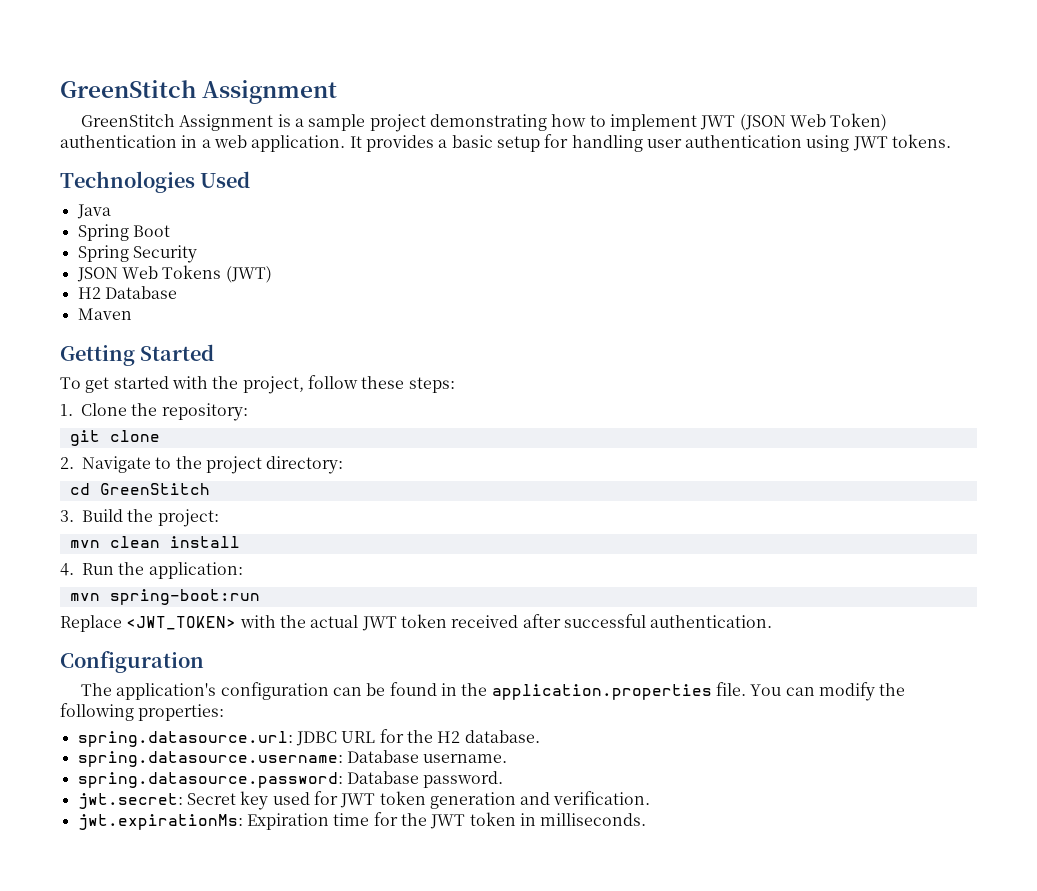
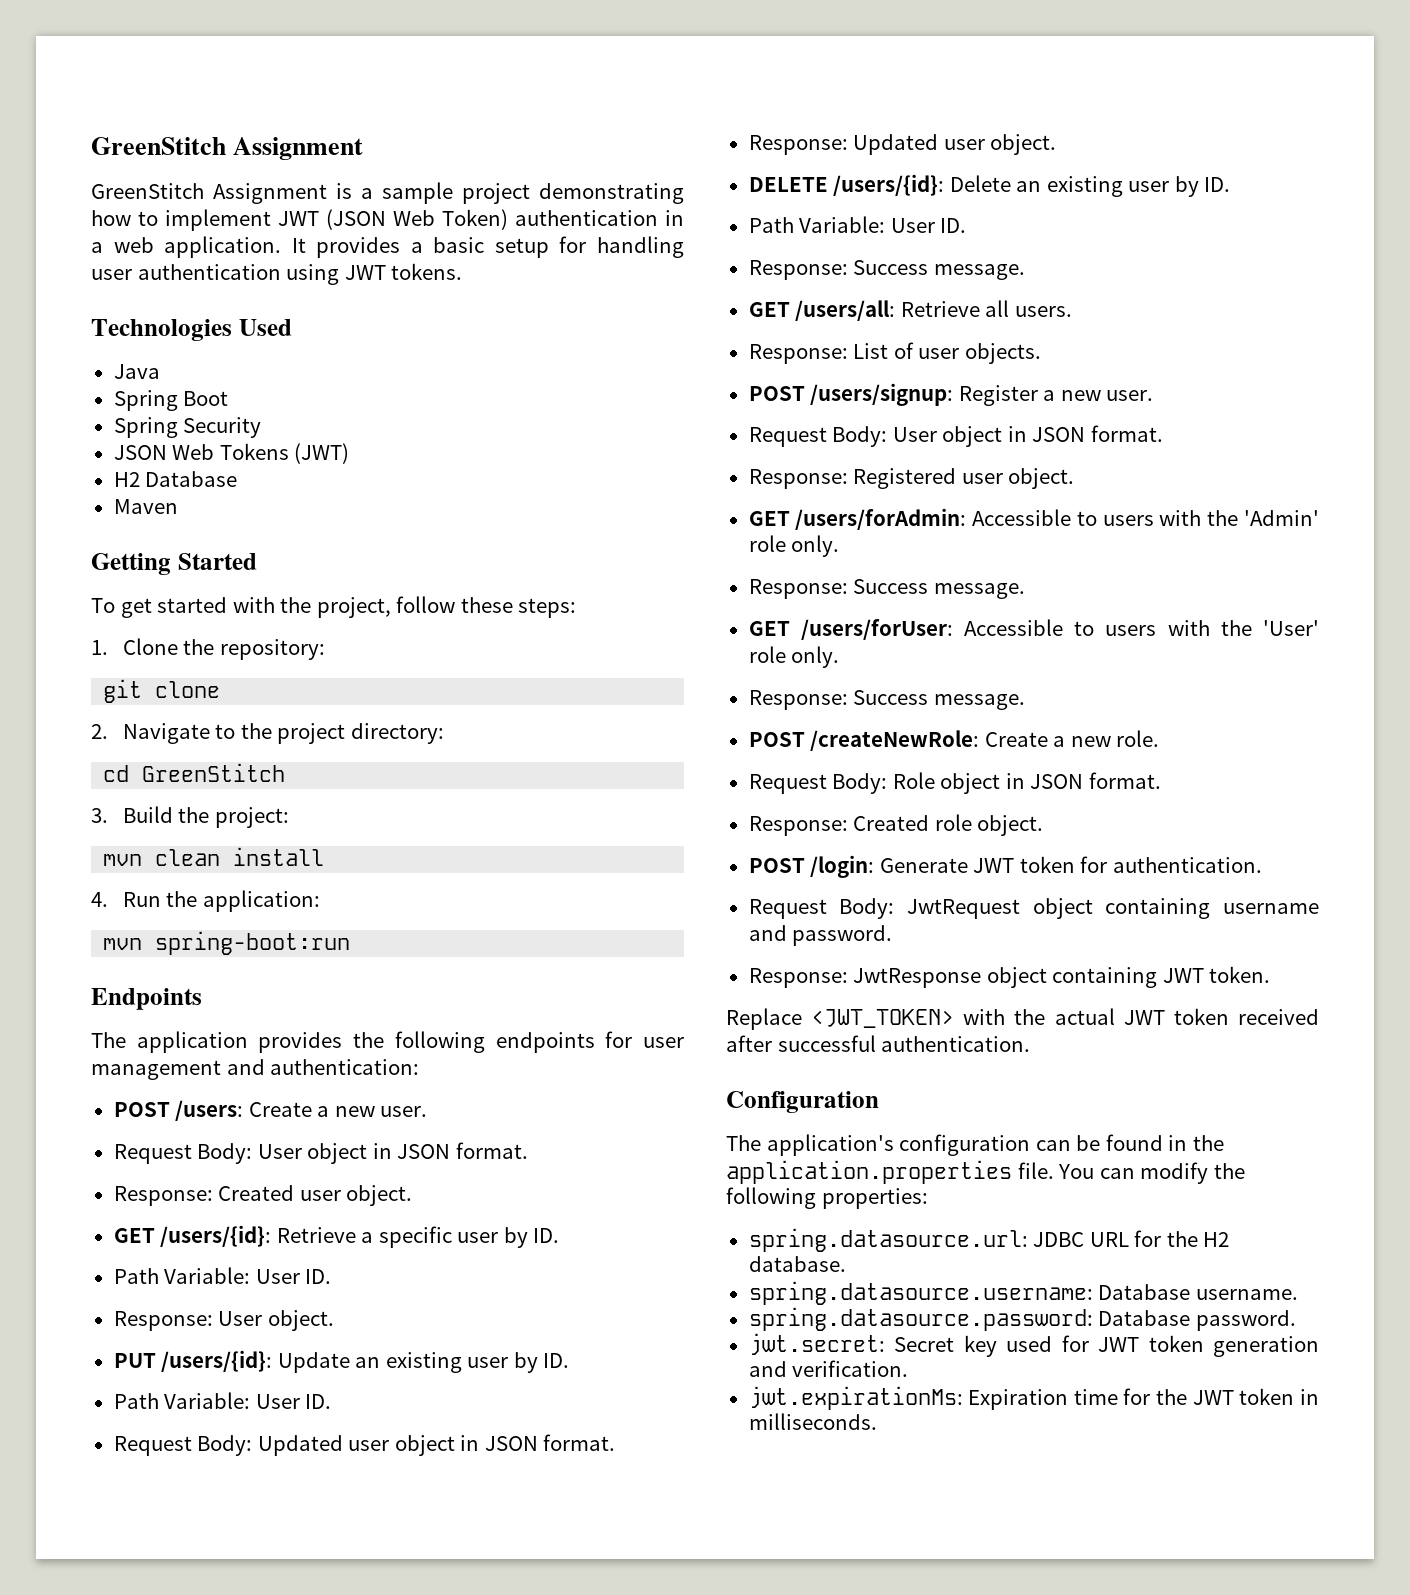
(260, 597) none -> [91,988,202,1010] [91,1031,684,1053] [91,1059,420,1080] [113,1100,428,1121] [113,1142,528,1164] [113,1185,413,1206] [113,1225,560,1248] [113,1267,332,1284] [113,1310,334,1331] [113,1350,570,1373] [113,1392,332,1409] [113,1434,616,1456] [748,134,1057,155] [748,174,1231,197] [748,216,967,233] [748,260,1025,280] [748,300,1072,321] [748,342,1041,364] [748,383,1154,406] [748,425,1163,447] [748,468,1075,489] [748,508,1319,530] [748,535,840,557] [748,579,1025,599] [748,619,1319,640] [748,646,840,668] [748,690,1025,710] [748,730,1160,751] [748,772,1161,794] [748,814,1044,836] [748,855,1262,878] [748,898,1319,919] [748,925,893,946] [748,966,1271,988] // Endpoints // The application provides the following endpoints for user management and authentication: // POST /users: Create a new user. // Request Body: User object in JSON format. // Response: Created user object. // GET /users/{id}: Retrieve a specific user by ID. // Path Variable: User ID. // Response: User object. // PUT /users/{id}: Update an existing user by ID. // Path Variable: User ID. // Request Body: Updated user object in JSON format. // Response: Updated user object. // DELETE /users/{id}: Delete an existing user by ID. // Path Variable: User ID. // Response: Success message. // GET /users/all: Retrieve all users. // Response: List of user objects. // POST /users/signup: Register a new user. // Request Body: User object in JSON format. // Response: Registered user object. // GET /users/forAdmin: Accessible to users with the 'Admin' role only. // Response: Success message. // GET /users/forUser: Accessible to users with the 'User' role only. // Response: Success message. // POST /createNewRole: Create a new role. // Request Body: Role object in JSON format. // Response: Created role object. // POST /login: Generate JWT token for authentication. // Request Body: JwtRequest object containing username and password. // Response: JwtResponse object containing JWT token.

